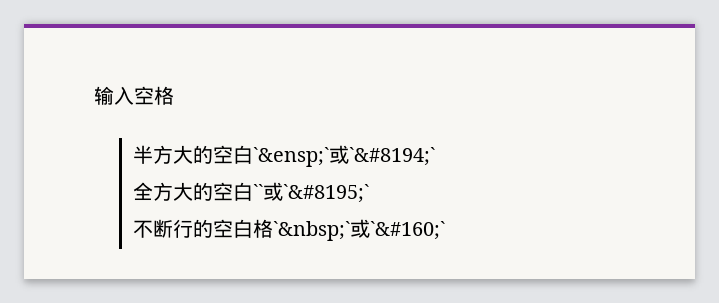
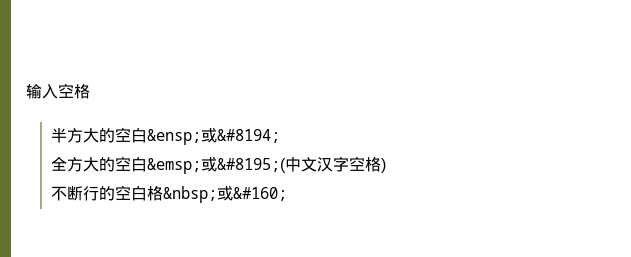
[253,145,436,167] `&ensp;`或`&#8194;` -> [147,128,281,145] &ensp;或&#8194;
[253,182,370,203] ``或`&#8195;` -> [147,156,387,174] &emsp;或&#8195;(中文汉字空格)
[273,219,446,241] `&nbsp;`或`&#160;` -> [163,186,288,203] &nbsp;或&#160;

